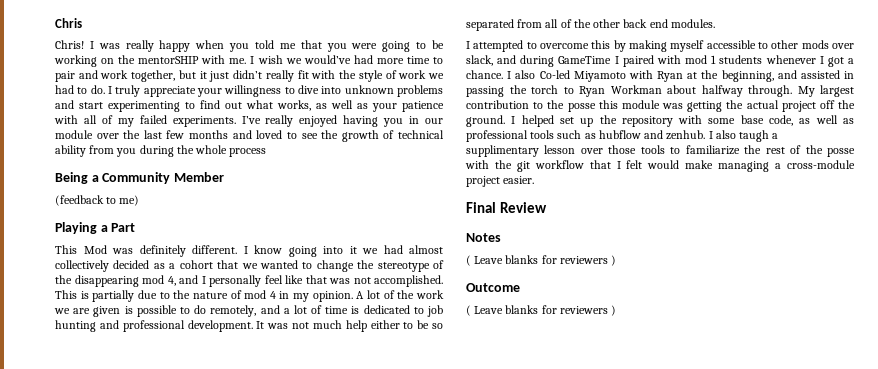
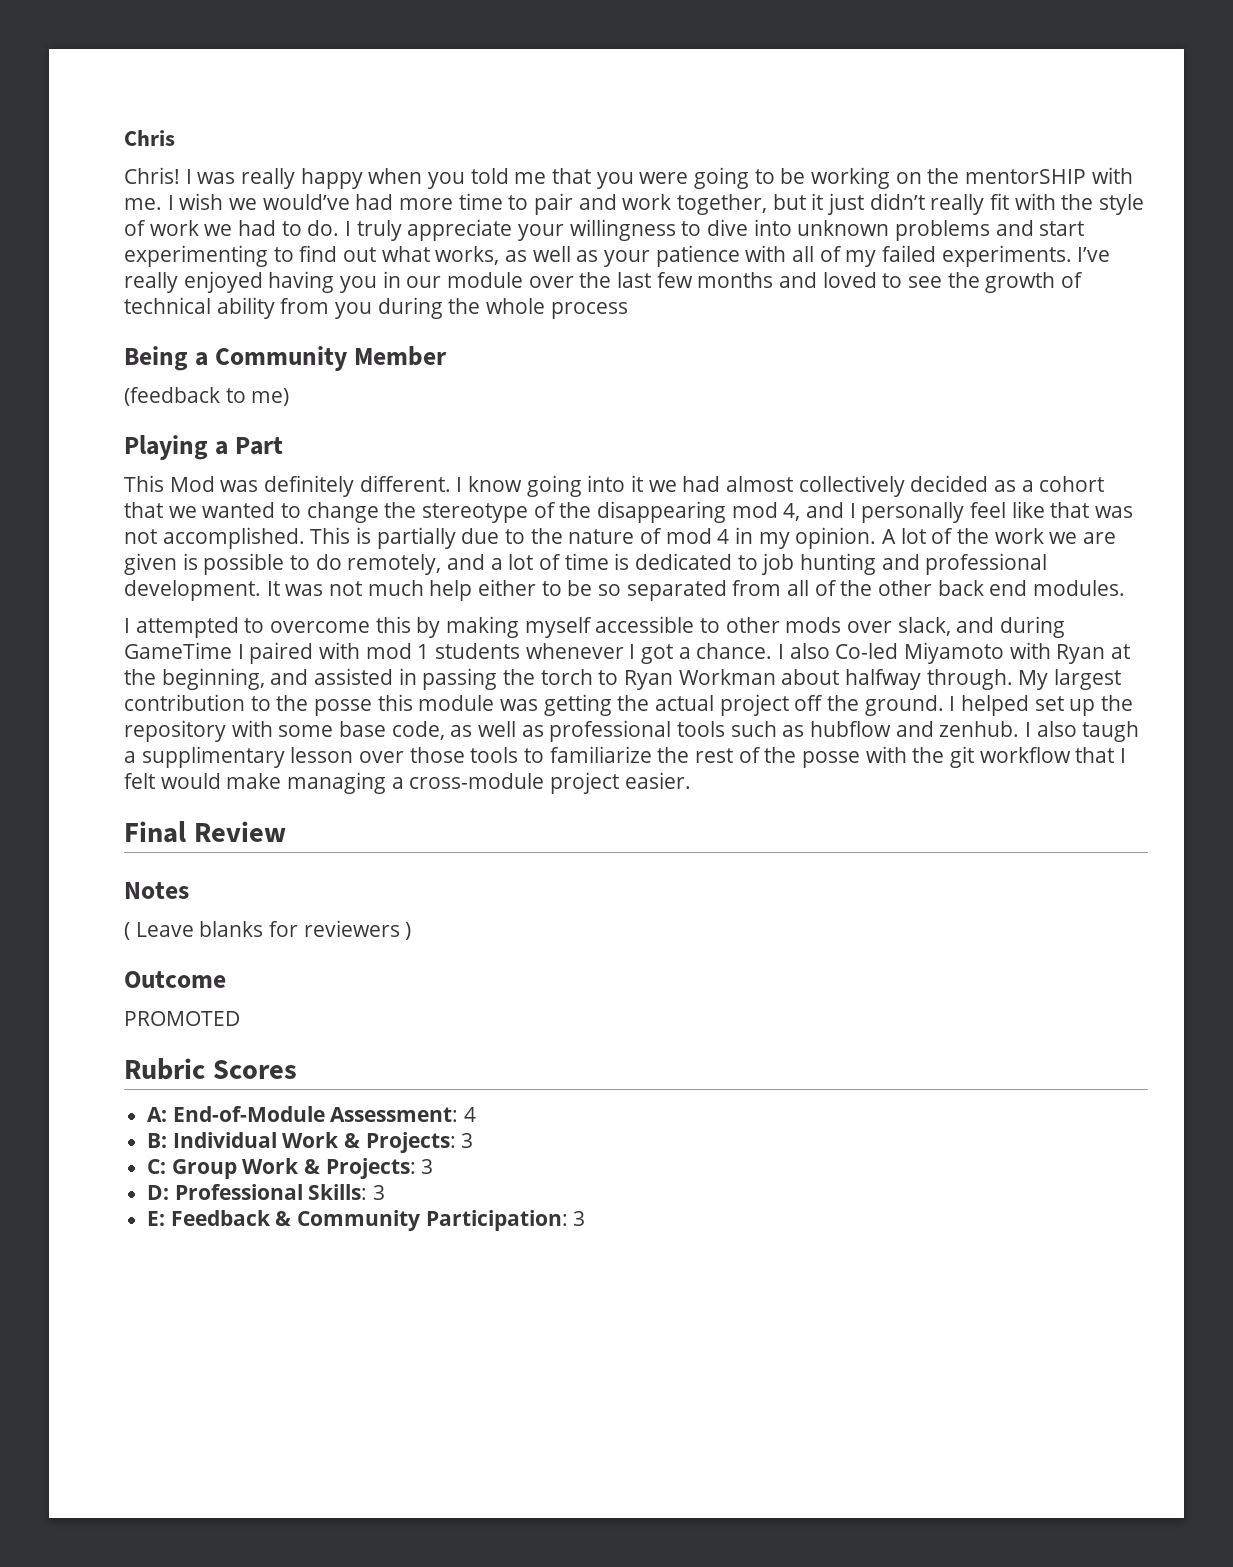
[466,305,617,316] ( Leave blanks for reviewers ) -> [124,1011,240,1026] [124,1058,297,1080] [147,1106,477,1122] [147,1132,474,1153] [147,1158,434,1179] [147,1184,386,1200] [147,1210,586,1231] PROMOTED // Rubric Scores // A: End-of-Module Assessment: 4 // B: Individual Work & Projects: 3 // C: Group Work & Projects: 3 // D: Professional Skills: 3 // E: Feedback & Community Participation: 3

